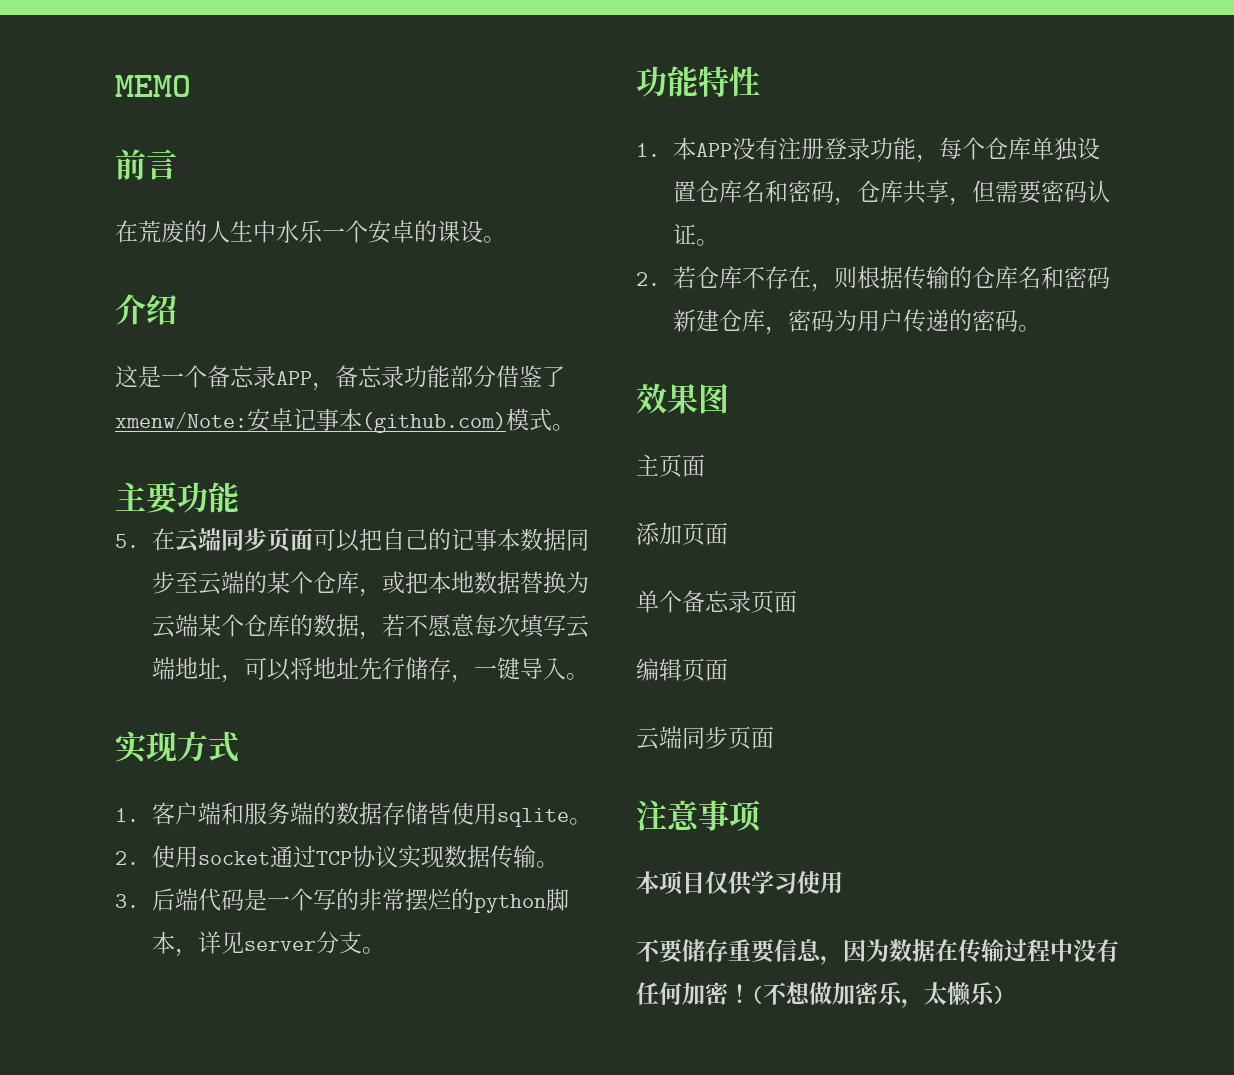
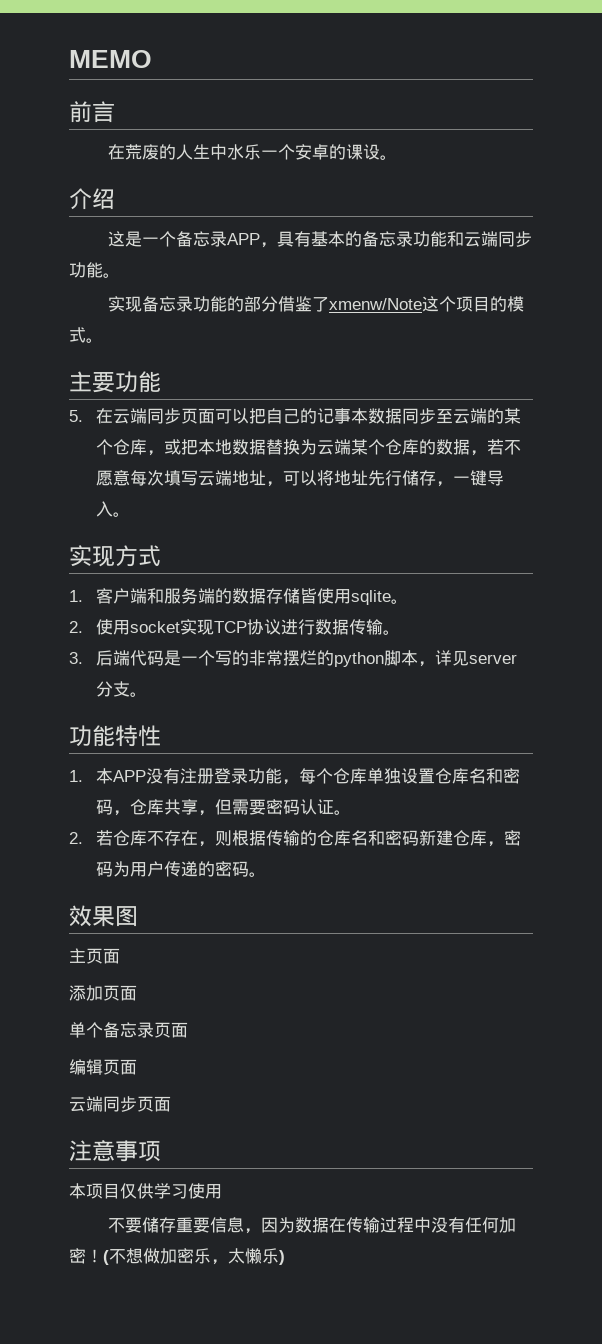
[335,365,565,388] [115,408,506,433] 备忘录功能部分借鉴了xmenw/Note:安卓记事本(github.com) -> [277,231,533,247] [69,262,120,278] [108,296,508,312] 具有基本的备忘录功能和云端同步功能。 // 实现备忘录功能的部分借鉴了xmenw/Note这个项目的
[270,845,317,868] 通过 -> [180,619,215,635] 实现
[398,845,445,869] 实现 -> [281,619,316,635] 进行

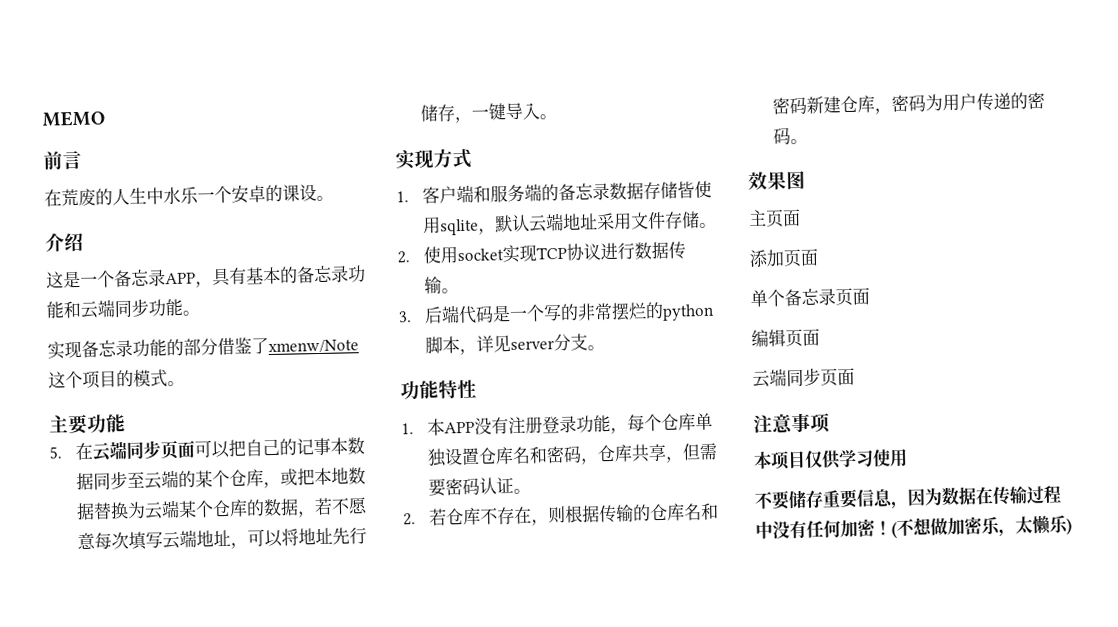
(233, 596) none -> [557,182,610,202] 备忘录
(392, 597) none -> [477,211,700,235] ，默认云端地址采用文件存储

